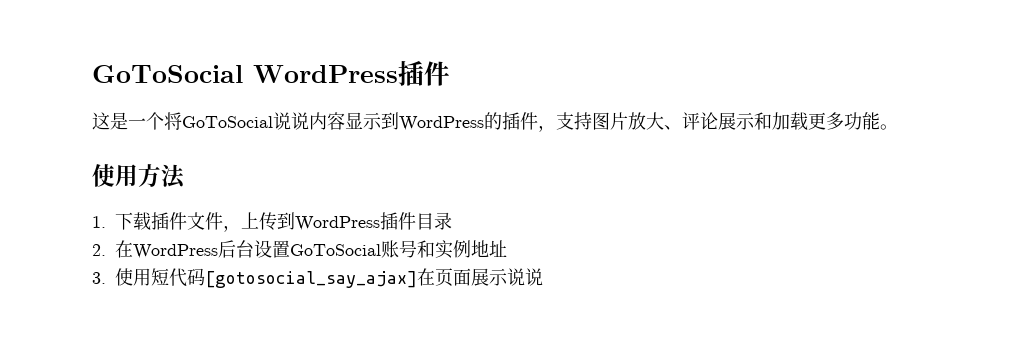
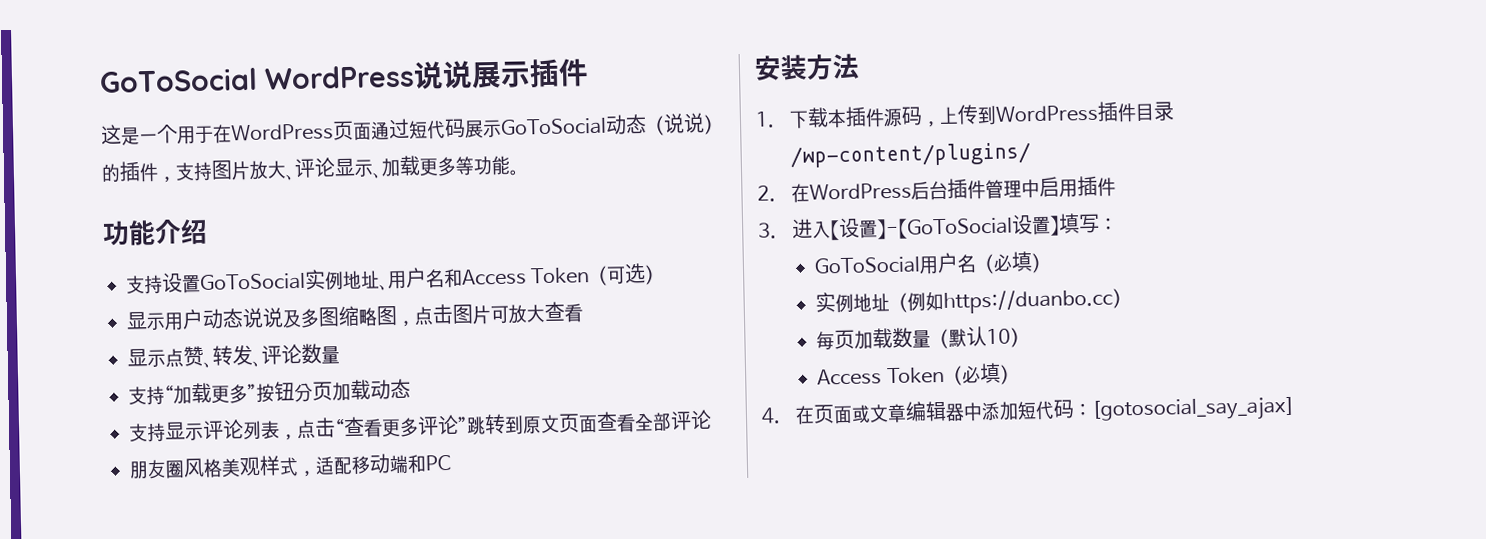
(398, 74) none -> [413,60,531,90] 说说展示
[164,112,484,131] 将GoToSocial说说内容显示到WordPress -> [176,112,723,145] 用于在WordPress页面通过短代码展示GoToSocial动态（说说）
[718,112,844,130] 展示和加载更多 -> [334,155,475,179] 显示、加载更多等
[92,164,138,187] 使用 -> [102,218,208,246] [125,262,665,295] [126,301,584,331] [127,343,340,368] [128,378,411,406] [128,409,712,443] [129,453,451,480] [754,54,808,81] 功能介绍 // 支持设置GoToSocial实例地址、用户名和Access Token（可选） // 显示用户动态说说及多图缩略图，点击图片可放大查看 // 显示点赞、转发、评论数量 // 支持“加载更多”按钮分页加载动态 // 支持显示评论列表，点击“查看更多评论”跳转到原文页面查看全部评论 // 朋友圈风格美观样式，适配移动端和PC // 安装
[151,212,223,230] 插件文件 -> [827,106,924,129] 本插件源码
(452, 221) none -> [790,142,1032,169] /wp-content/plugins/
[254,240,507,259] [92,268,543,288] 设置GoToSocial账号和实例地址 // 3.使用短代码[gotosocial_say_ajax]在页面展示说说 -> [947,175,1117,200] [758,213,1119,241] [814,251,1052,275] [815,288,1132,314] [816,326,1030,351] [817,362,1020,386] [761,396,1297,425] 插件管理中启用插件 // 3.进入【设置】-【GoToSocial设置】填写： // GoToSocial用户名（必填） // 实例地址（例如https://duanbo.cc） // 每页加载数量（默认10） // Access Token（必填） // 4.在页面或文章编辑器中添加短代码：[gotosocial_say_ajax]

